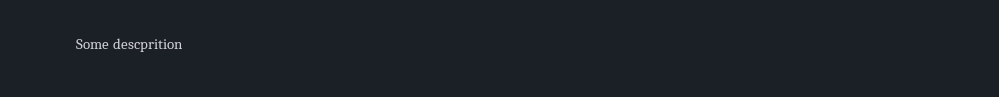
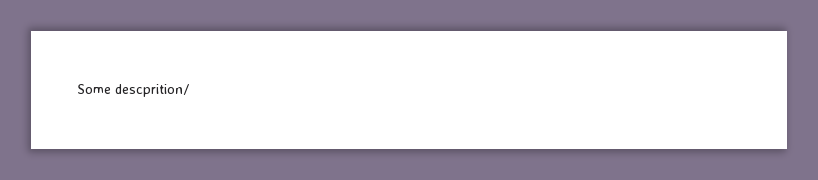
[112,38,183,52] descprition -> [115,84,189,97] descprition/

